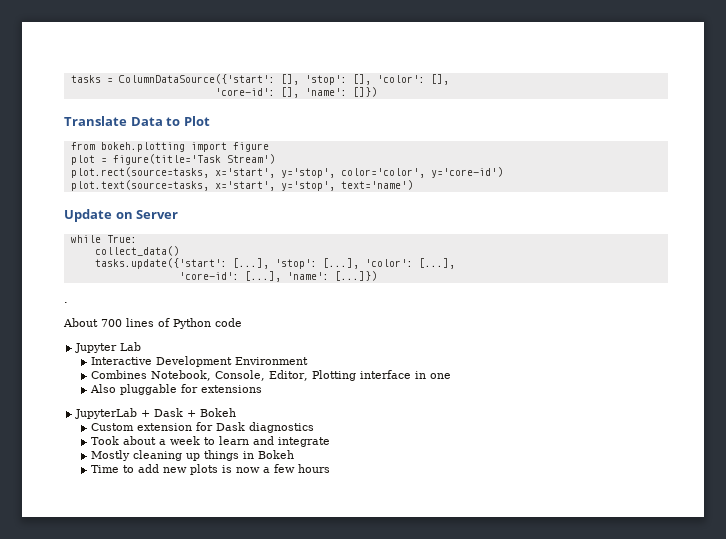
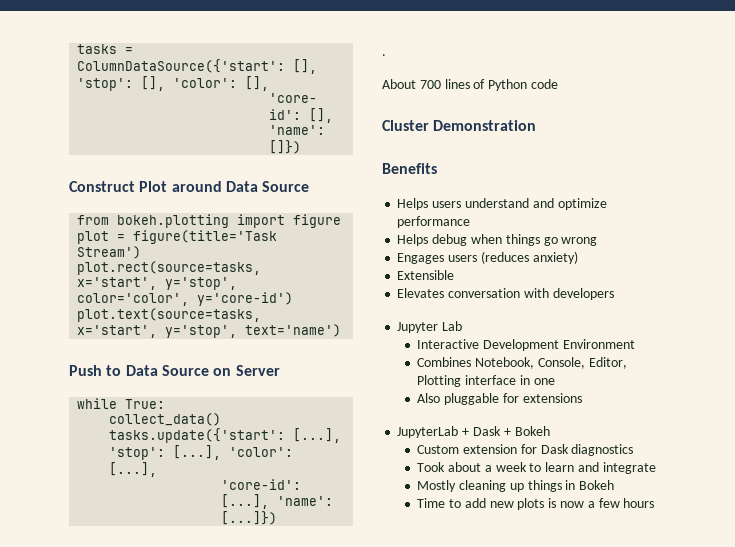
[64,116,210,126] Translate Data to Plot -> [69,181,310,192] Construct Plot around Data Source
[64,209,112,222] Update -> [69,365,209,376] Push to Data Source
(242, 322) none -> [382,120,537,131] [382,163,437,174] [397,198,607,210] [397,216,471,228] [397,234,598,246] [397,251,578,264] [397,270,455,280] [397,288,614,300] // Cluster Demonstration // Benefits // Helps users understand and optimize performance // Helps debug when things go wrong // Engages users (reduces anxiety) // Extensible // Elevates conversation with developers

